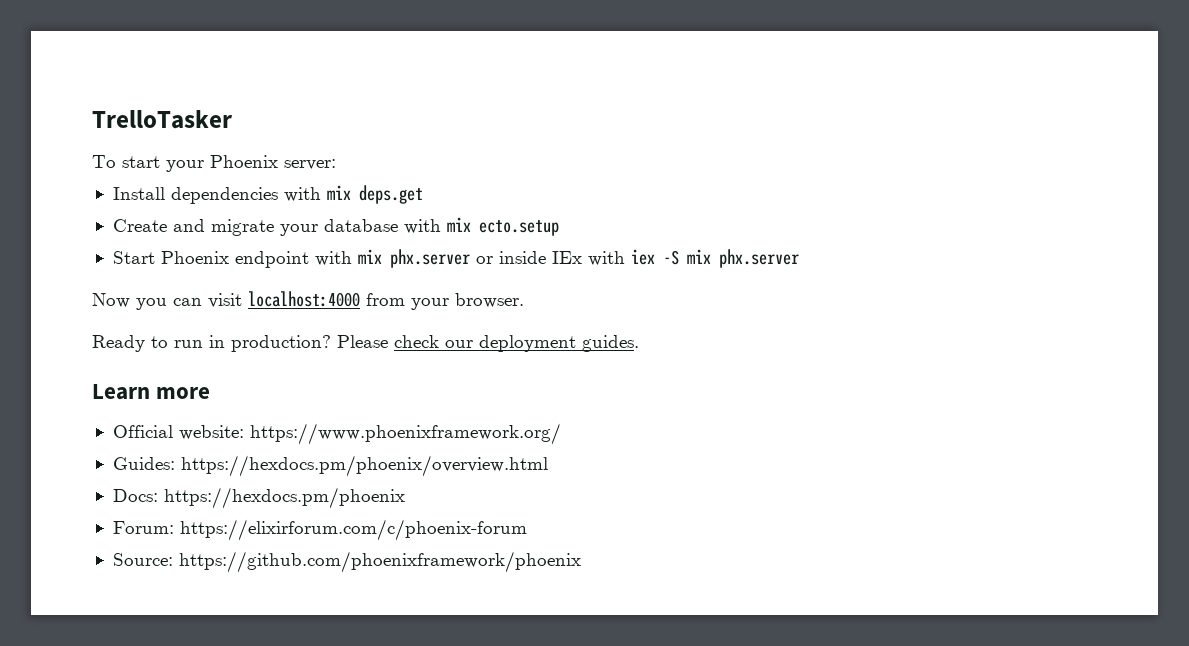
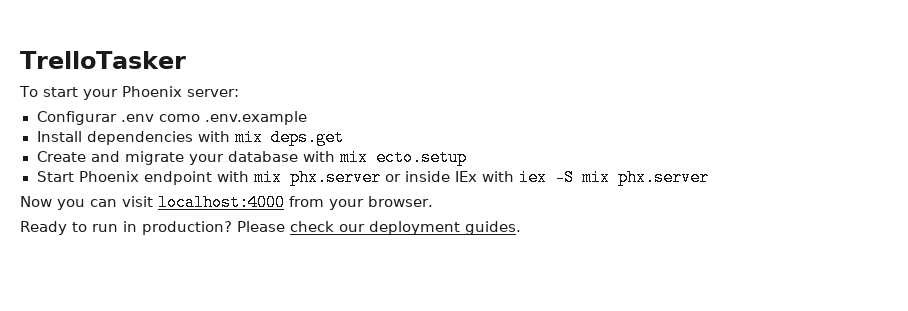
(336, 164) none -> [36,111,308,125] // Configurar .env como .env.example
[92,384,211,400] [112,423,561,445] [112,455,548,477] [112,487,405,509] [112,519,527,541] [112,551,581,573] // Learn more // Official website: https://www.phoenixframework.org/ // Guides: https://hexdocs.pm/phoenix/overview.html // Docs: https://hexdocs.pm/phoenix // Forum: https://elixirforum.com/c/phoenix-forum // Source: https://github.com/phoenixframework/phoenix -> (521, 228) none

